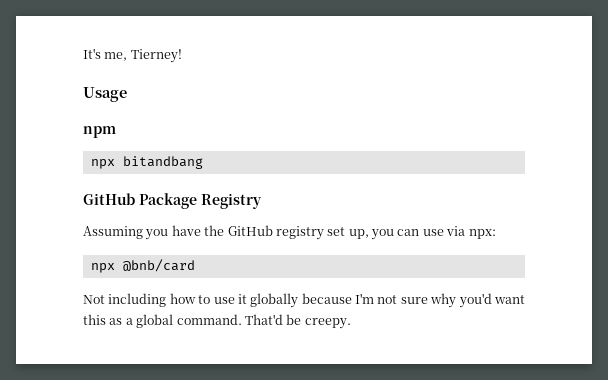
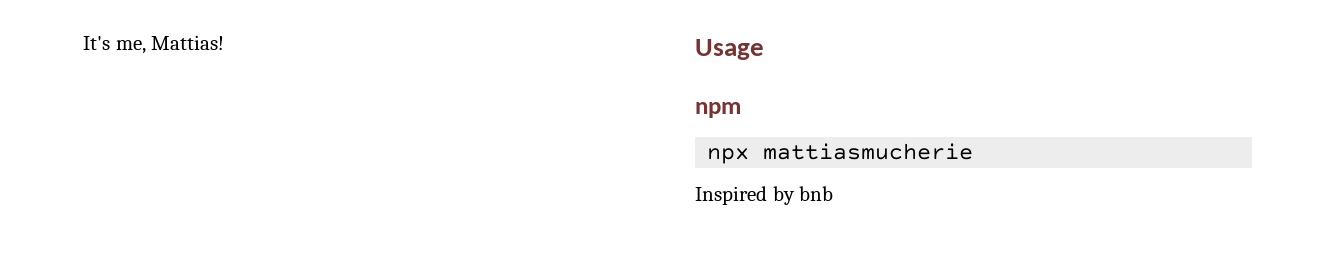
[130,49,182,63] Tierney! -> [151,35,225,50] Mattias!
[122,156,203,169] [83,193,262,209] [83,225,496,240] [90,259,195,273] [83,293,525,308] [83,314,351,329] bitandbang // GitHub Package Registry // Assuming you have the GitHub registry set up, you can use via npx: // npx @bnb/card // Not including how to use it globally because I'm not sure why you'd want this as a global command. That'd be creepy. -> [763,143,974,160] [695,186,834,205] mattiasmucherie // Inspired by bnb

